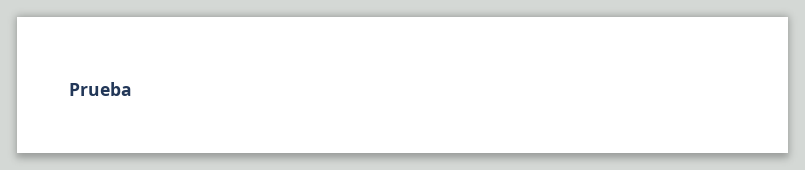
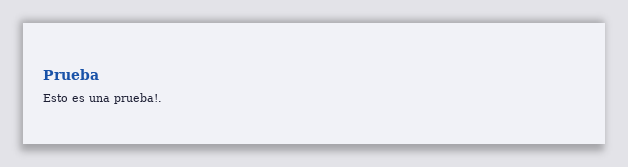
(132, 89) none -> [43,93,162,104] // Esto es una prueba!.

